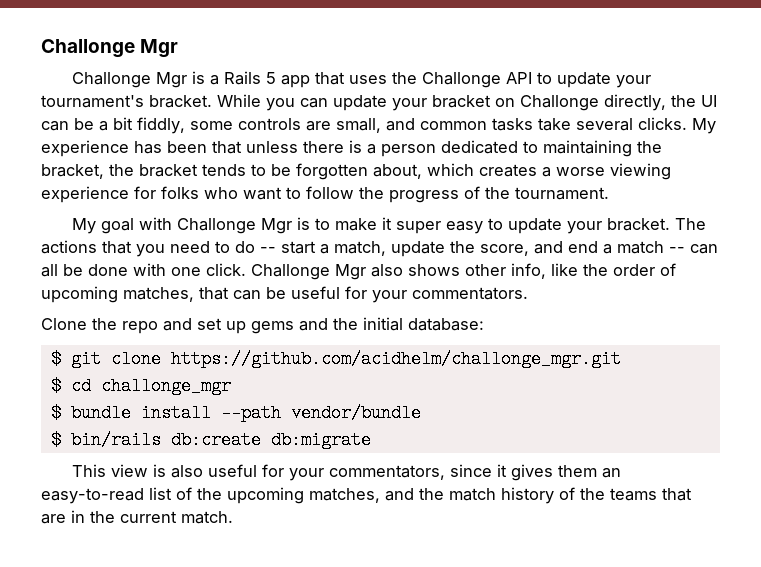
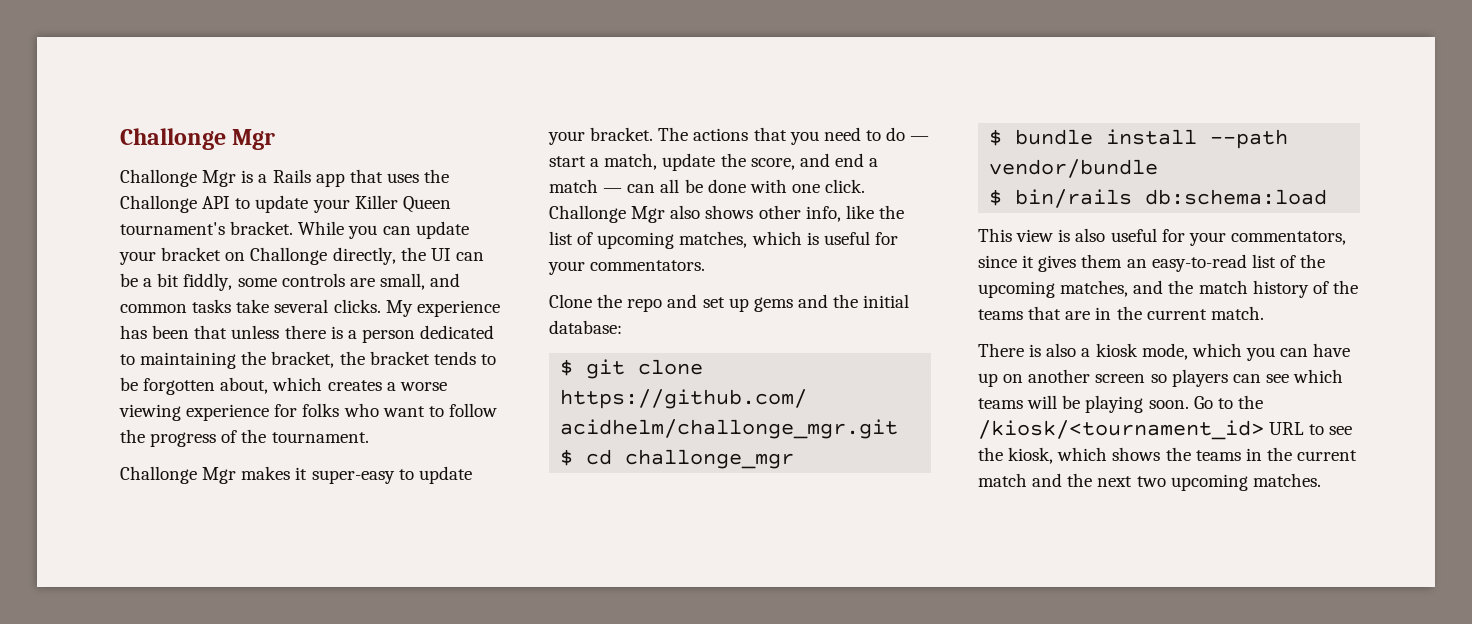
[265,72,276,84] 5 -> (311, 176) none
(651, 81) none -> [354,195,451,213] Killer Queen
[71,217,483,234] My goal with Challonge Mgr is to make it super easy -> [120,466,395,484] Challonge Mgr makes it super-easy
[260,247,276,253] -- -> [910,136,930,141] —
[669,247,685,253] -- -> [603,188,623,193] —
[613,264,655,276] order -> [549,231,573,245] list
[199,287,286,300] that can be -> [751,231,819,245] which is
[170,431,371,449] db:create db:migrate -> [1145,189,1328,205] db:schema:load
(233, 517) none -> [978,343,1351,361] [978,369,1344,387] [978,395,1263,413] [978,420,1353,440] [978,447,1358,464] [978,473,1321,491] // There is also a kiosk mode, which you can have up on another screen so players can see which teams will be playing soon. Go to the /kiosk/<tournament_id> URL to see the kiosk, which shows the teams in the current match and the next two upcoming matches.

